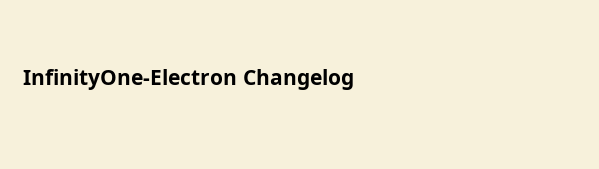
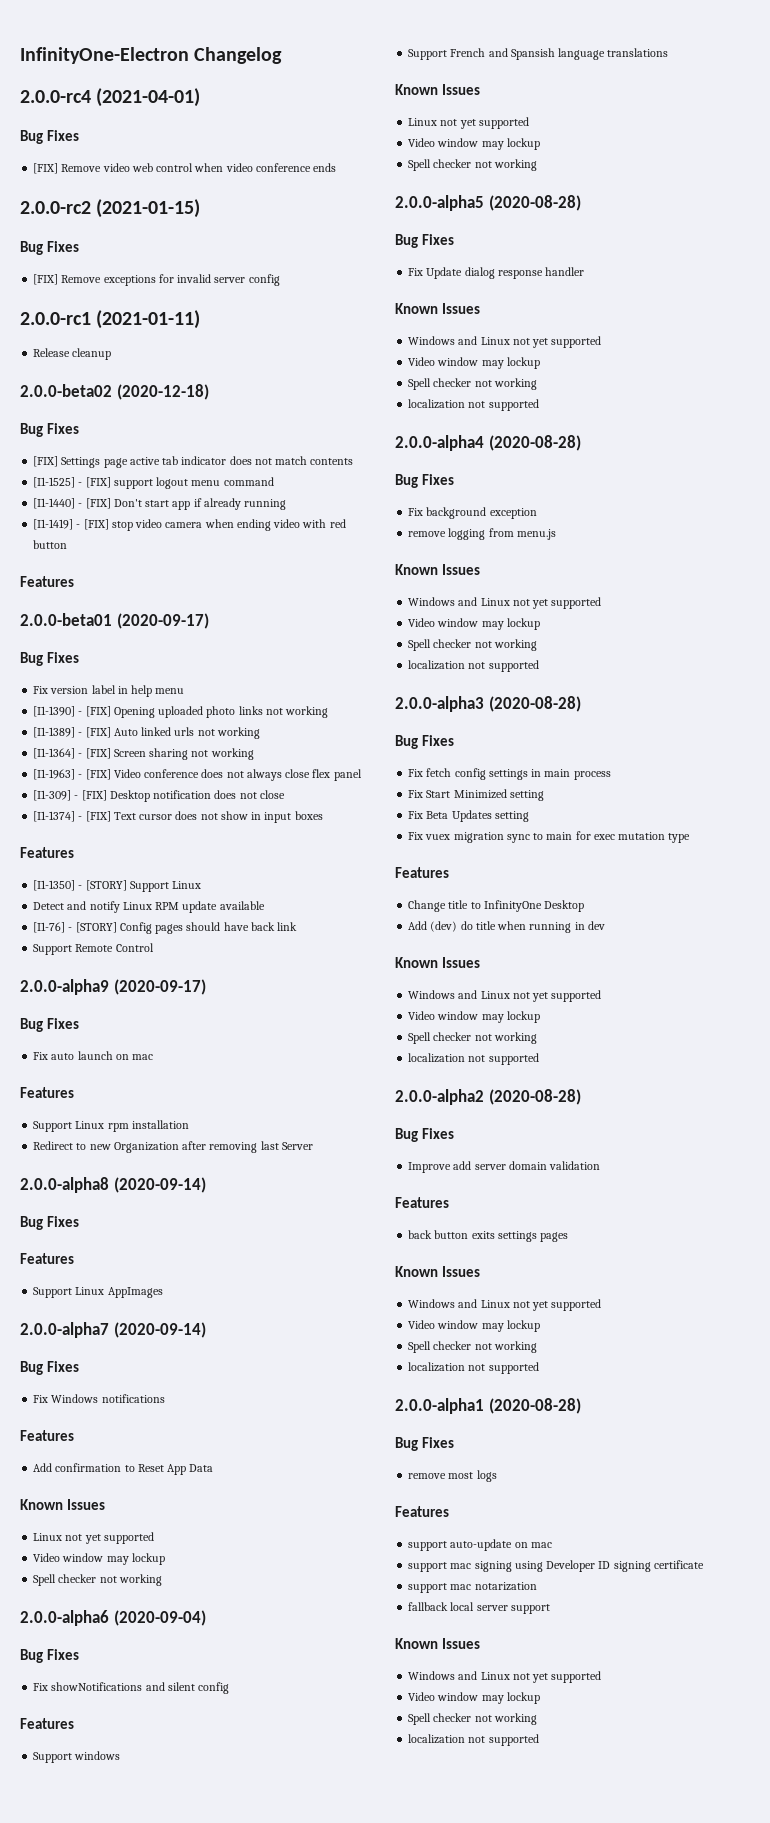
(354, 79) none -> [20,88,201,107] [20,130,79,144] [33,163,337,174] [20,199,201,218] [20,241,79,255] [33,274,280,286] [20,310,201,329] [33,348,112,360] [20,384,209,400] [20,423,79,437] [33,456,354,468] [33,477,274,489] [33,498,287,510] [33,519,346,531] [33,540,68,549] [20,576,74,587] [20,613,209,629] [20,652,79,666] [33,685,185,697] [33,706,329,718] [33,727,260,739] [33,748,254,760] [33,769,362,781] [33,790,285,802] [33,811,323,823] [20,847,74,858] [33,880,202,892] [33,901,265,913] [33,922,298,934] [33,943,154,955] [20,979,206,995] [20,1018,79,1032] [33,1051,154,1060] [20,1087,74,1098] [33,1120,189,1132] [33,1141,313,1153] [20,1177,206,1193] [20,1216,79,1230] [20,1253,74,1264] [33,1287,163,1298] [20,1322,206,1338] [20,1361,79,1375] [33,1394,165,1403] [20,1430,74,1441] [33,1463,214,1475] [20,1499,105,1510] [33,1532,154,1544] [33,1553,165,1565] [33,1574,162,1586] [20,1610,206,1626] [20,1649,79,1663] [33,1682,230,1694] [20,1718,74,1729] [33,1751,121,1763] [408,48,669,60] [395,84,480,95] [408,117,529,129] [408,138,540,150] [408,159,537,171] [395,195,581,211] [395,234,454,248] [408,267,585,279] [395,303,480,314] [408,336,602,348] [408,357,540,369] [408,378,537,390] [408,399,539,411] [395,435,581,451] [395,474,454,488] [408,507,537,519] [408,528,556,540] [395,564,480,575] [408,597,602,609] [408,618,540,630] [408,639,537,651] [408,660,539,672] [395,696,581,712] [395,735,454,749] [408,768,611,780] [408,789,544,801] [408,810,529,822] [408,831,691,843] [395,867,449,878] [408,900,585,912] [408,921,605,933] [395,957,480,968] [408,990,602,1002] [408,1011,540,1023] [408,1032,537,1044] [408,1053,539,1065] [395,1089,581,1105] [395,1128,454,1142] [408,1161,601,1173] [395,1197,449,1208] [408,1230,569,1242] [395,1266,480,1277] [408,1299,602,1311] [408,1320,540,1332] [408,1341,537,1353] [408,1362,539,1374] [395,1398,581,1414] [395,1437,454,1451] [408,1470,497,1482] [395,1506,449,1517] [408,1539,552,1551] [408,1560,704,1572] [408,1582,537,1593] [408,1602,550,1614] [395,1638,480,1649] [408,1671,602,1683] [408,1692,540,1704] [408,1713,537,1725] [408,1734,539,1746] // 2.0.0-rc4 (2021-04-01) // Bug Fixes // [FIX] Remove video web control when video conference ends // 2.0.0-rc2 (2021-01-15) // Bug Fixes // [FIX] Remove exceptions for invalid server config // 2.0.0-rc1 (2021-01-11) // Release cleanup // 2.0.0-beta02 (2020-12-18) // Bug Fixes // [FIX] Settings page active tab indicator does not match contents // [I1-1525] - [FIX] support logout menu command // [I1-1440] - [FIX] Don't start app if already running // [I1-1419] - [FIX] stop video camera when ending video with red button // Features // 2.0.0-beta01 (2020-09-17) // Bug Fixes // Fix version label in help menu // [I1-1390] - [FIX] Opening uploaded photo links not working // [I1-1389] - [FIX] Auto linked urls not working // [I1-1364] - [FIX] Screen sharing not working // [I1-1963] - [FIX] Video conference does not always close flex panel // [I1-309] - [FIX] Desktop notification does not close // [I1-1374] - [FIX] Text cursor does not show in input boxes // Features // [I1-1350] - [STORY] Support Linux // Detect and notify Linux RPM update available // [I1-76] - [STORY] Config pages should have back link // Support Remote Control // 2.0.0-alpha9 (2020-09-17) // Bug Fixes // Fix auto launch on mac // Features // Support Linux rpm installation // Redirect to new Organization after removing last Server // 2.0.0-alpha8 (2020-09-14) // Bug Fixes // Features // Support Linux AppImages // 2.0.0-alpha7 (2020-09-14) // Bug Fixes // Fix Windows notifications // Features // Add confirmation to Reset App Data // Known Issues // Linux not yet supported // Video window may lockup // Spell checker not working // 2.0.0-alpha6 (2020-09-04) // Bug Fixes // Fix showNotifications and silent config // Features // Support windows // Support French and Spansish language translations // Known Issues // Linux not yet supported // Video window may lockup // Spell checker not working // 2.0.0-alpha5 (2020-08-28) // Bug Fixes // Fix Update dialog response handler // Known Issues // Windows and Linux not yet supported // Video window may lockup // Spell checker not working // localization not supported // 2.0.0-alpha4 (2020-08-28) // Bug Fixes // Fix background exception // remove logging from menu.js // Known Issues // Windows and Linux not yet supported // Video window may lockup // Spell checker not working // localization not supported // 2.0.0-alpha3 (2020-08-28) // Bug Fixes // Fix fetch config settings in main process // Fix Start Minimized setting // Fix Beta Updates setting // Fix vuex migration sync to main for exec mutation type // Features // Change title to InfinityOne Desktop // Add (dev) do title when running in dev // Known Issues // Windows and Linux not yet supported // Video window may lockup // Spell checker not working // localization not supported // 2.0.0-alpha2 (2020-08-28) // Bug Fixes // Improve add server domain validation // Features // back button exits settings pages // Known Issues // Windows and Linux not yet supported // Video window may lockup // Spell checker not working // localization not supported // 2.0.0-alpha1 (2020-08-28) // Bug Fixes // remove most logs // Features // support auto-update on mac // support mac signing using Developer ID signing certificate // support mac notarization // fallback local server support // Known Issues // Windows and Linux not yet supported // Video window may lockup // Spell checker not working // localization not supported

